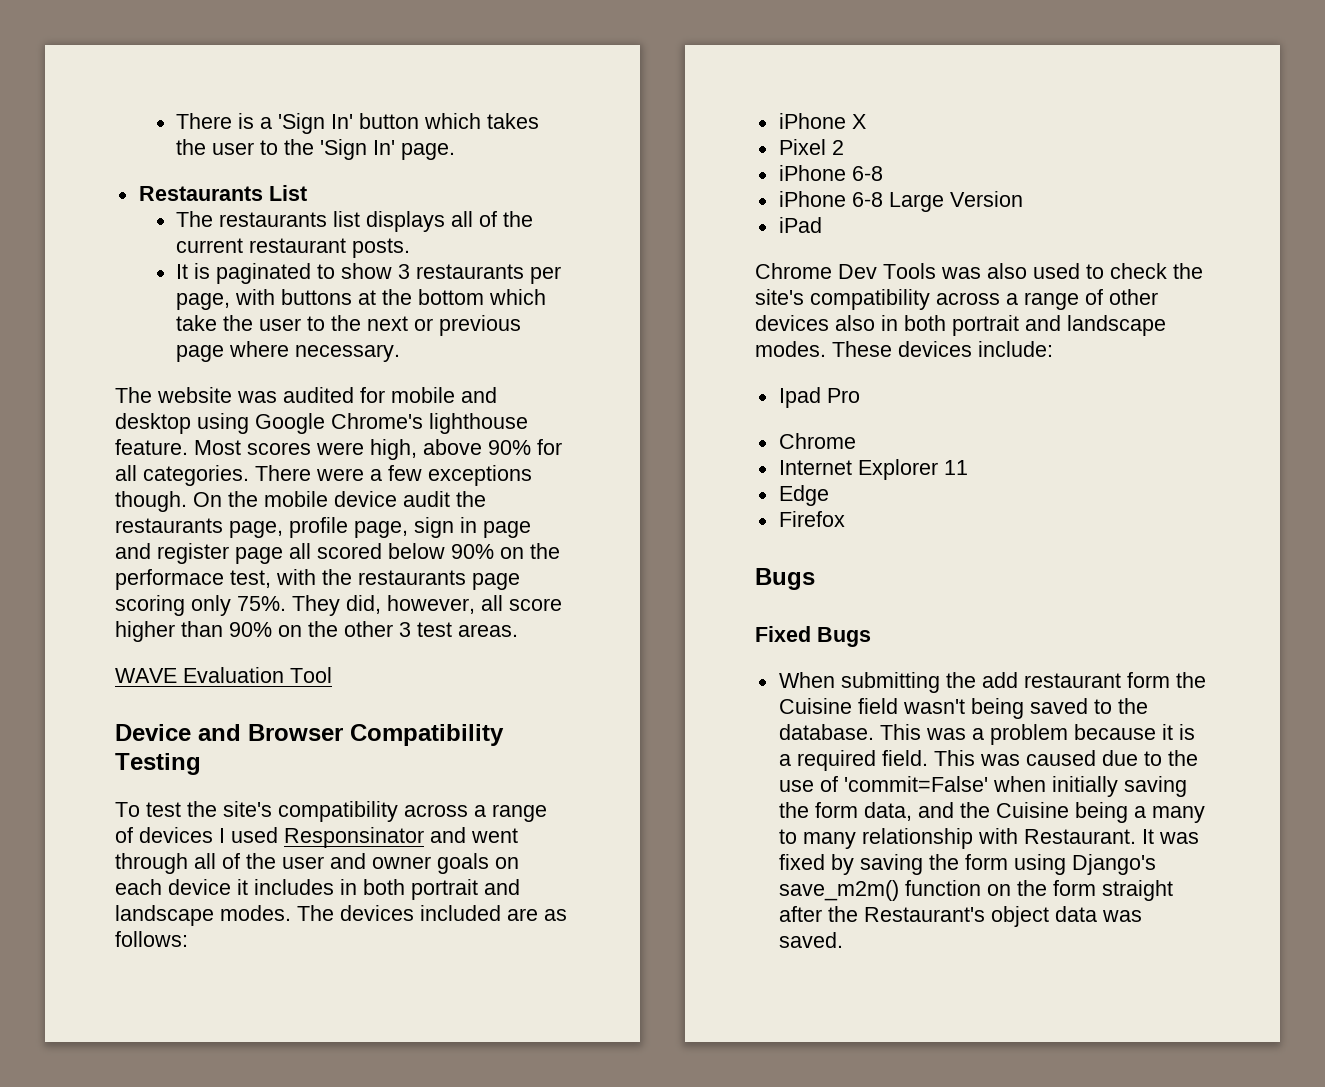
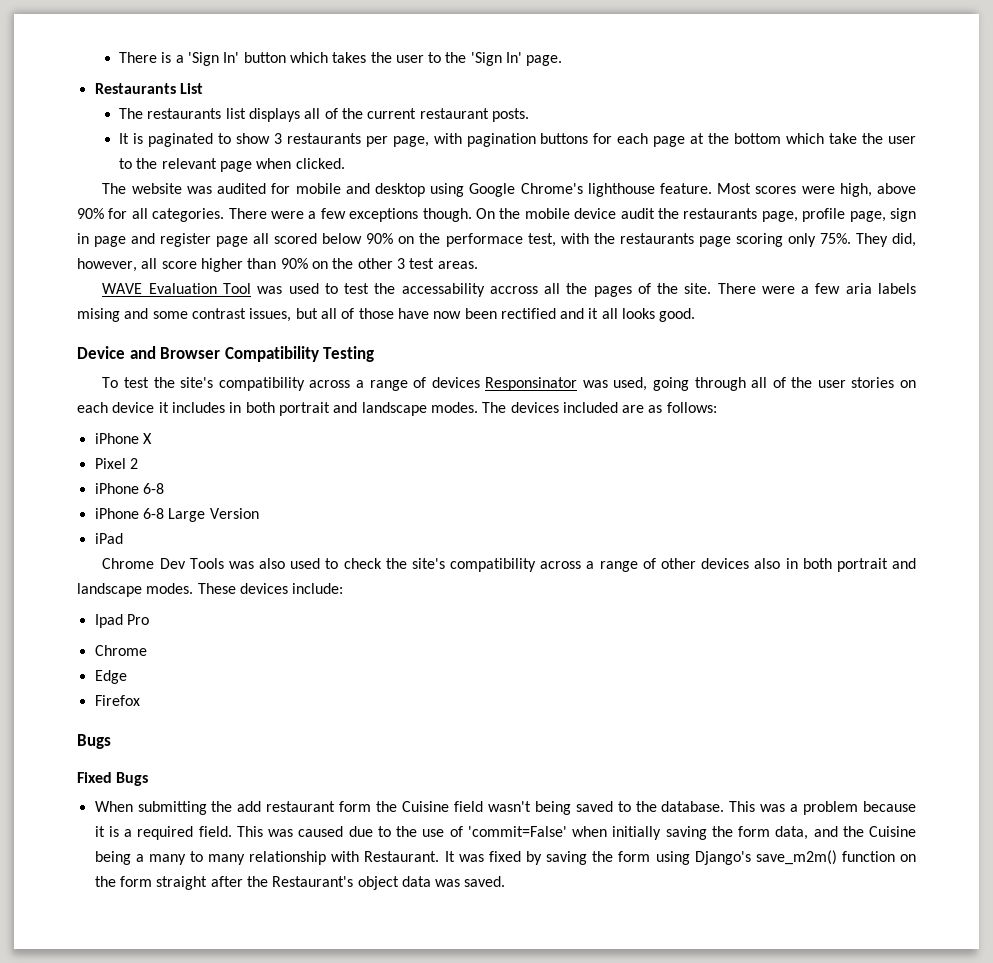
[281,289,353,305] buttons -> [466,133,686,147] pagination buttons for each page
[367,315,522,336] [176,341,401,362] next or previous page where necessary. -> [161,158,345,172] relevant page when clicked.
(332, 675) none -> [257,283,916,297] [77,308,696,322] was used to test the accessability accross all the pages of the site. There were a few aria labels mising and some contrast issues, but all of those have now been rectified and it all looks good.
[219,827,518,848] I used Responsinator and went -> [485,377,689,391] Responsinator was used, going
[330,853,489,874] and owner goals -> [851,377,895,388] stories
[778,459,968,480] // Internet Explorer 11 -> (147, 650) none

